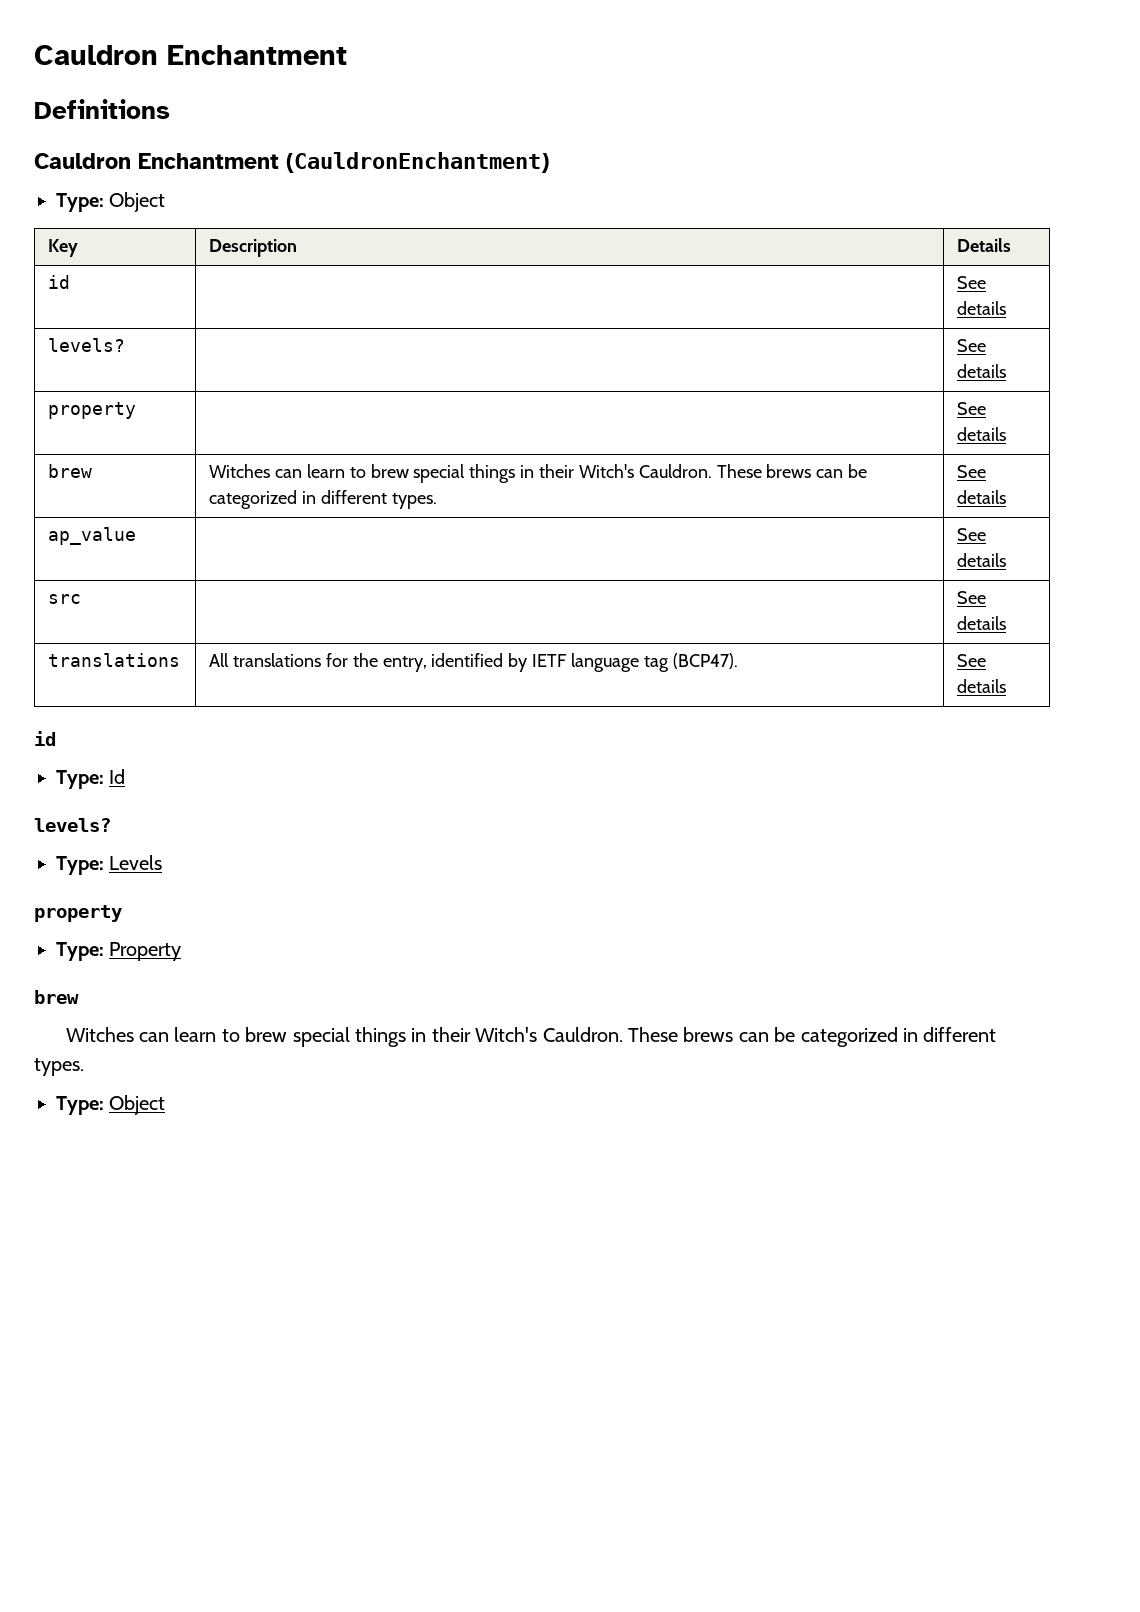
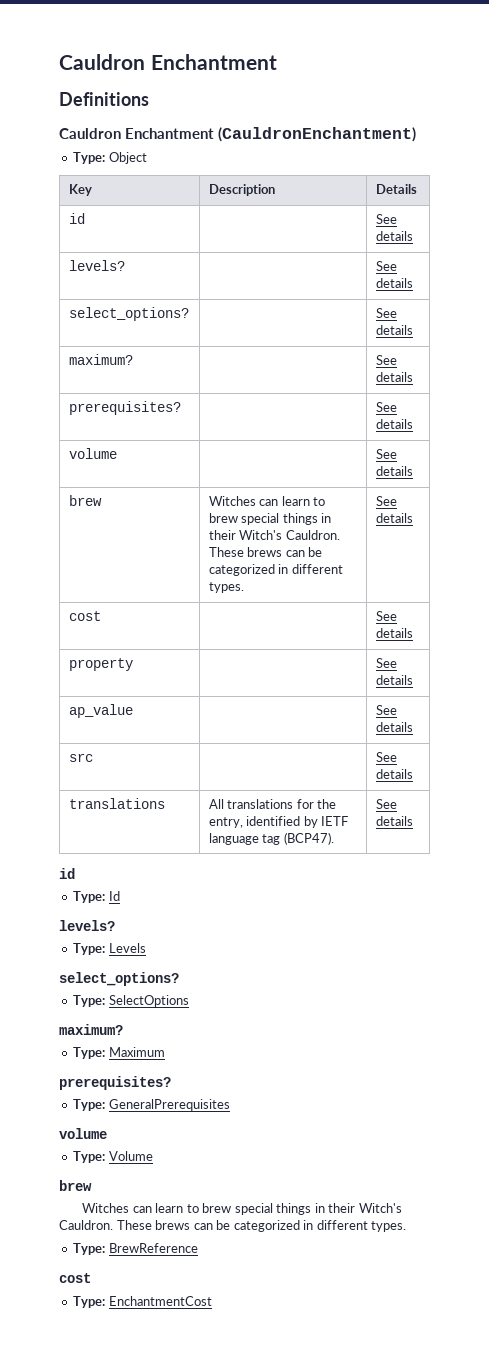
[48,402,137,419] property -> [68,307,189,321] [375,308,397,318] [375,325,413,335] [68,354,133,365] [375,355,397,365] [375,372,413,382] [68,401,181,415] [375,402,397,412] [375,419,413,429] [68,448,117,459] select_options? | | See details // maximum? | | See details // prerequisites? | | See details // volume
(1007, 497) none -> [68,611,101,621] [375,611,397,621] [375,628,413,638] [68,658,133,671] [375,658,397,668] [375,675,413,685] // cost | | See details // property | | See details
[34,905,122,922] [56,942,182,961] property // Type: Property -> [59,972,179,986] [73,995,189,1007] [59,1024,123,1035] [73,1047,165,1059] [59,1076,171,1090] [73,1099,230,1111] [59,1128,107,1139] [73,1151,153,1163] select_options? // Type: SelectOptions // maximum? // Type: Maximum // prerequisites? // Type: GeneralPrerequisites // volume // Type: Volume
[109,1095,166,1115] Object -> [108,1243,198,1253] [59,1273,91,1283] [73,1296,212,1308] BrewReference // cost // Type: EnchantmentCost

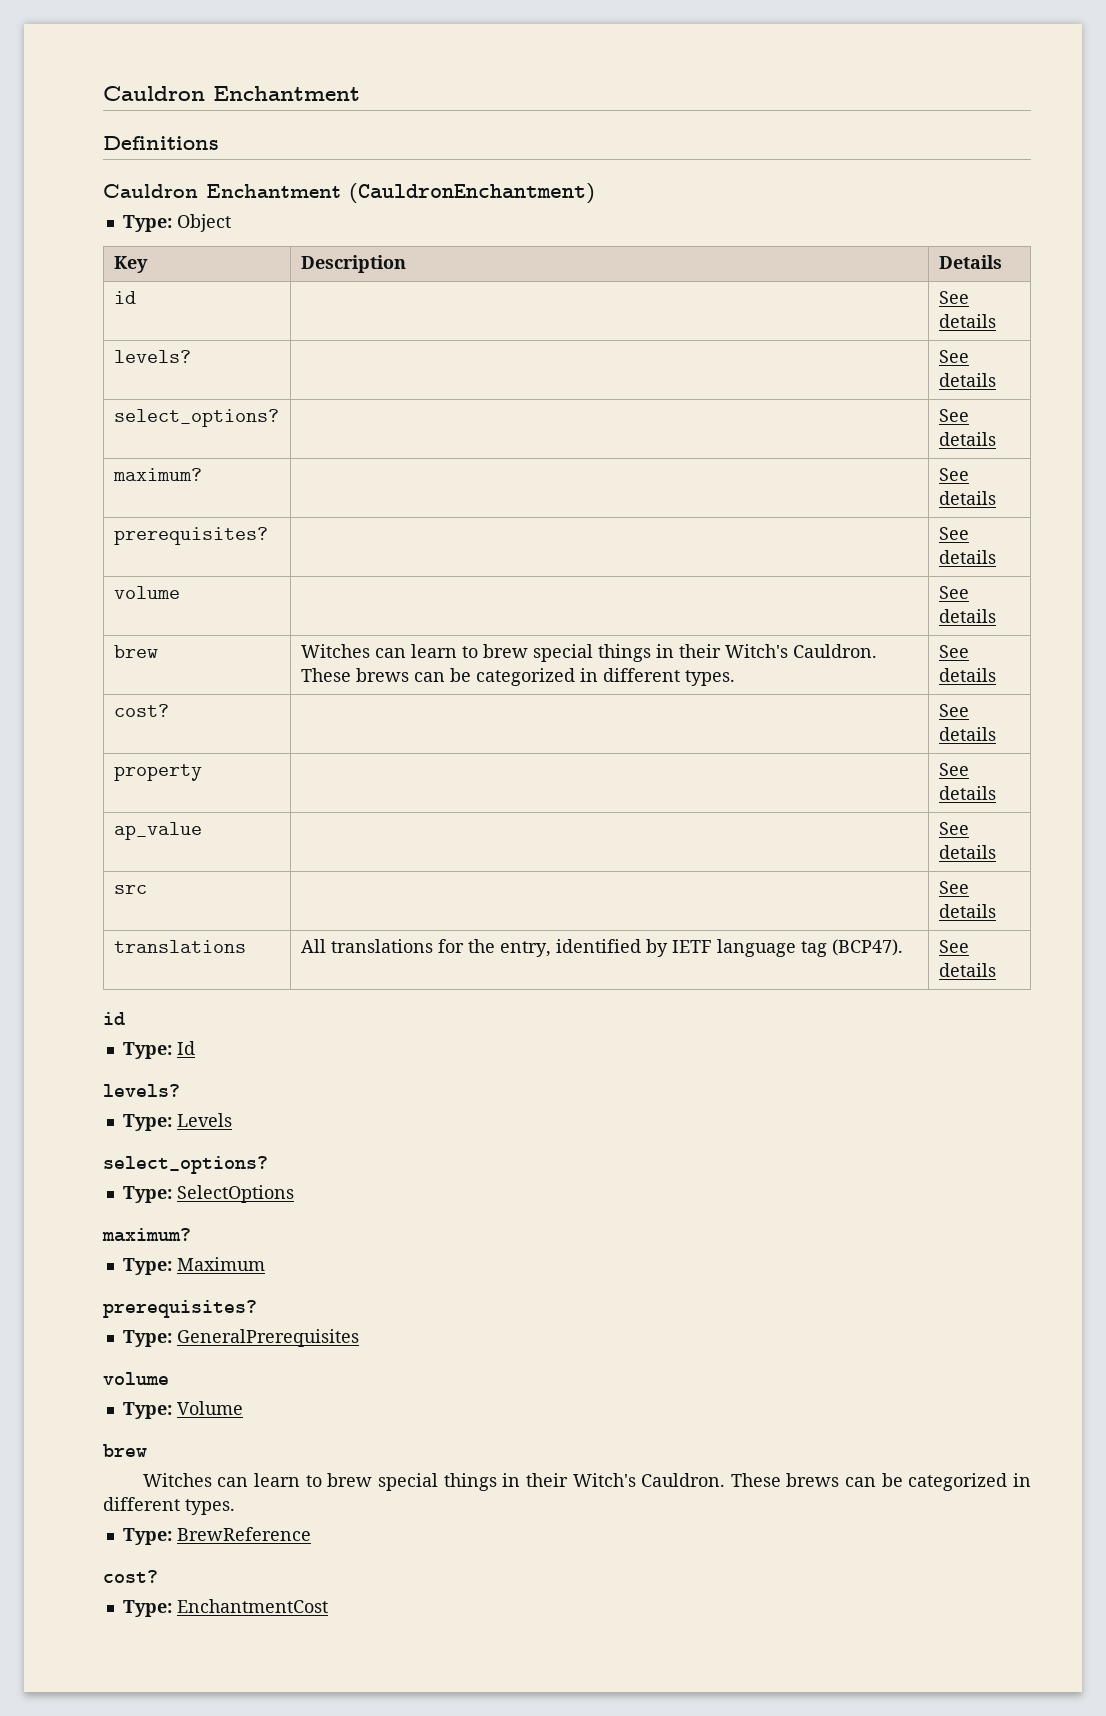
[68,611,101,621] cost -> [113,704,169,717] cost?
[59,1273,91,1283] cost -> [103,1570,158,1583] cost?

